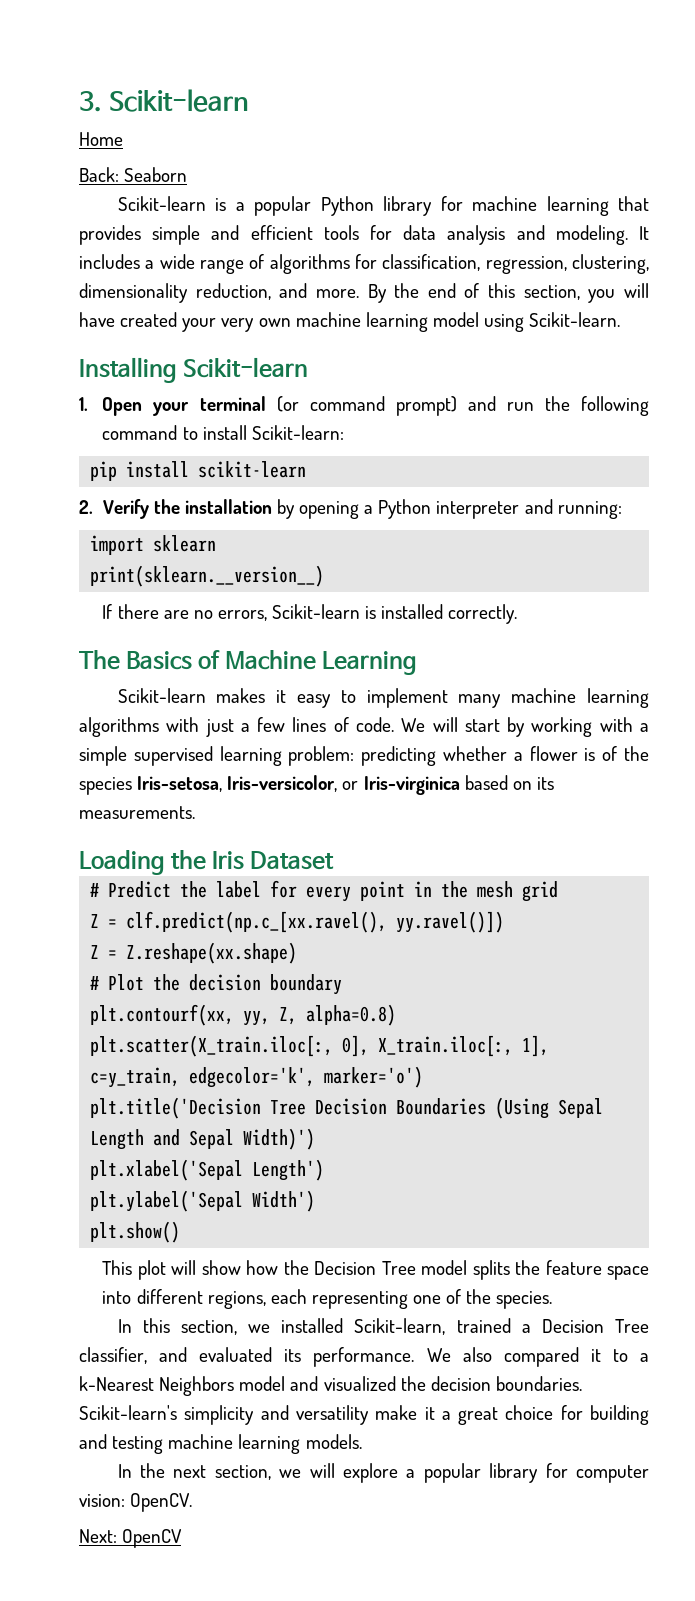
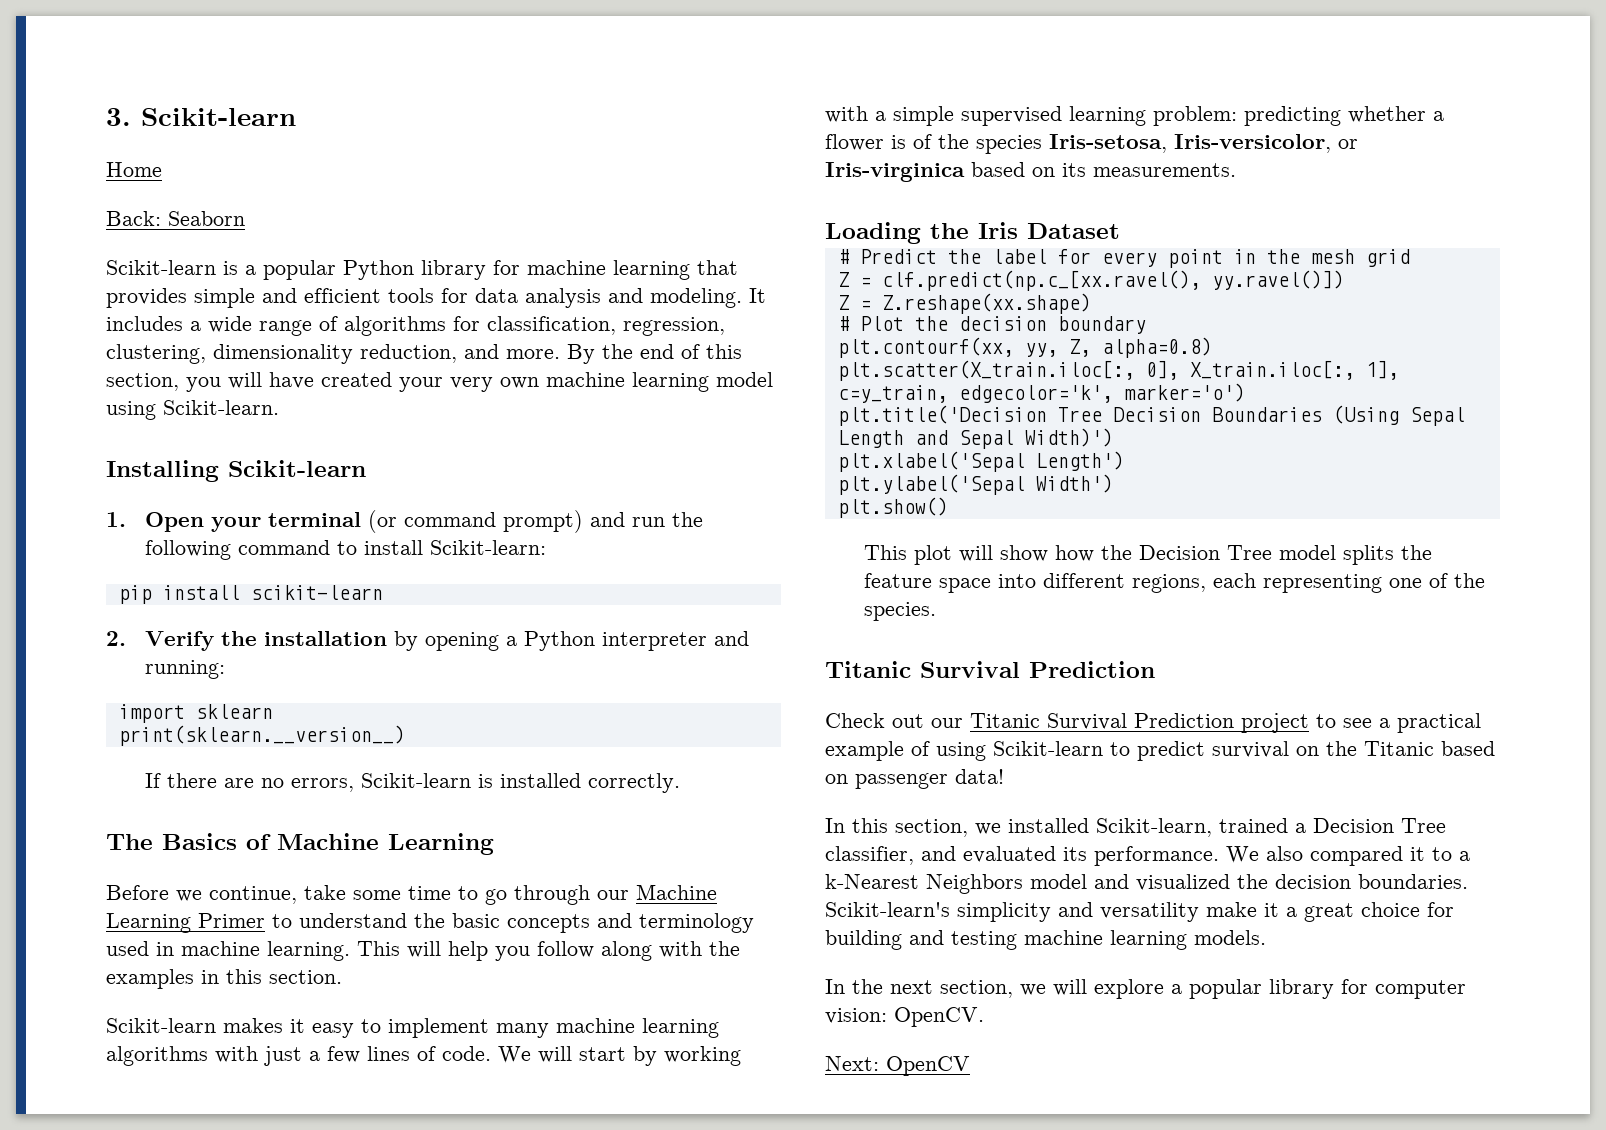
(418, 663) none -> [106,884,717,905] [106,913,754,933] [106,941,740,961] [106,969,342,989] // Before we continue, take some time to go through our Machine Learning Primer to understand the basic concepts and terminology used in machine learning. This will help you follow along with the examples in this section.
(553, 1300) none -> [825,661,1155,678] [825,713,1481,733] [825,741,1495,761] [825,769,1004,789] // Titanic Survival Prediction // Check out our Titanic Survival Prediction project to see a practical example of using Scikit-learn to predict survival on the Titanic based on passenger data!

